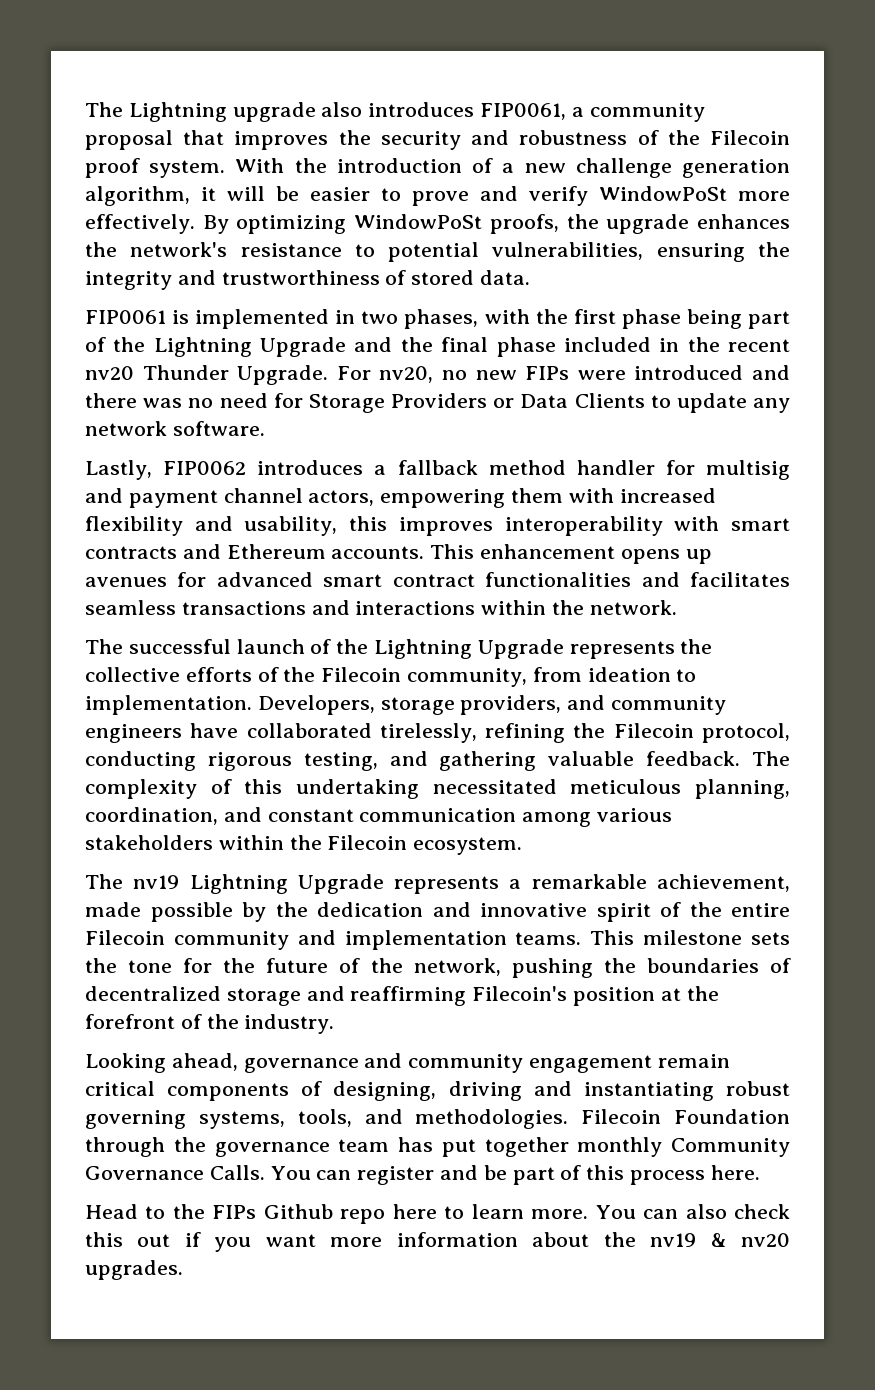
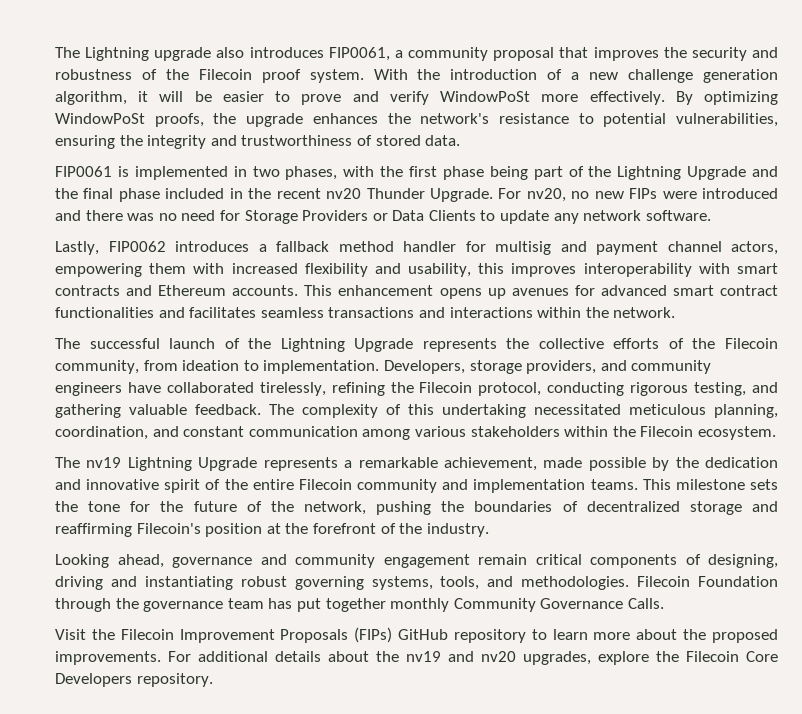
[270,1165,760,1185] [85,1204,790,1224] [85,1232,791,1252] [85,1260,183,1280] You can register and be part of this process here. // Head to the FIPs Github repo here to learn more. You can also check this out if you want more information about the nv19 & nv20 upgrades. -> [55,627,778,643] [55,651,778,665] [55,673,213,687] // Visit the Filecoin Improvement Proposals (FIPs) GitHub repository to learn more about the proposed improvements. For additional details about the nv19 and nv20 upgrades, explore the Filecoin Core Developers repository.

